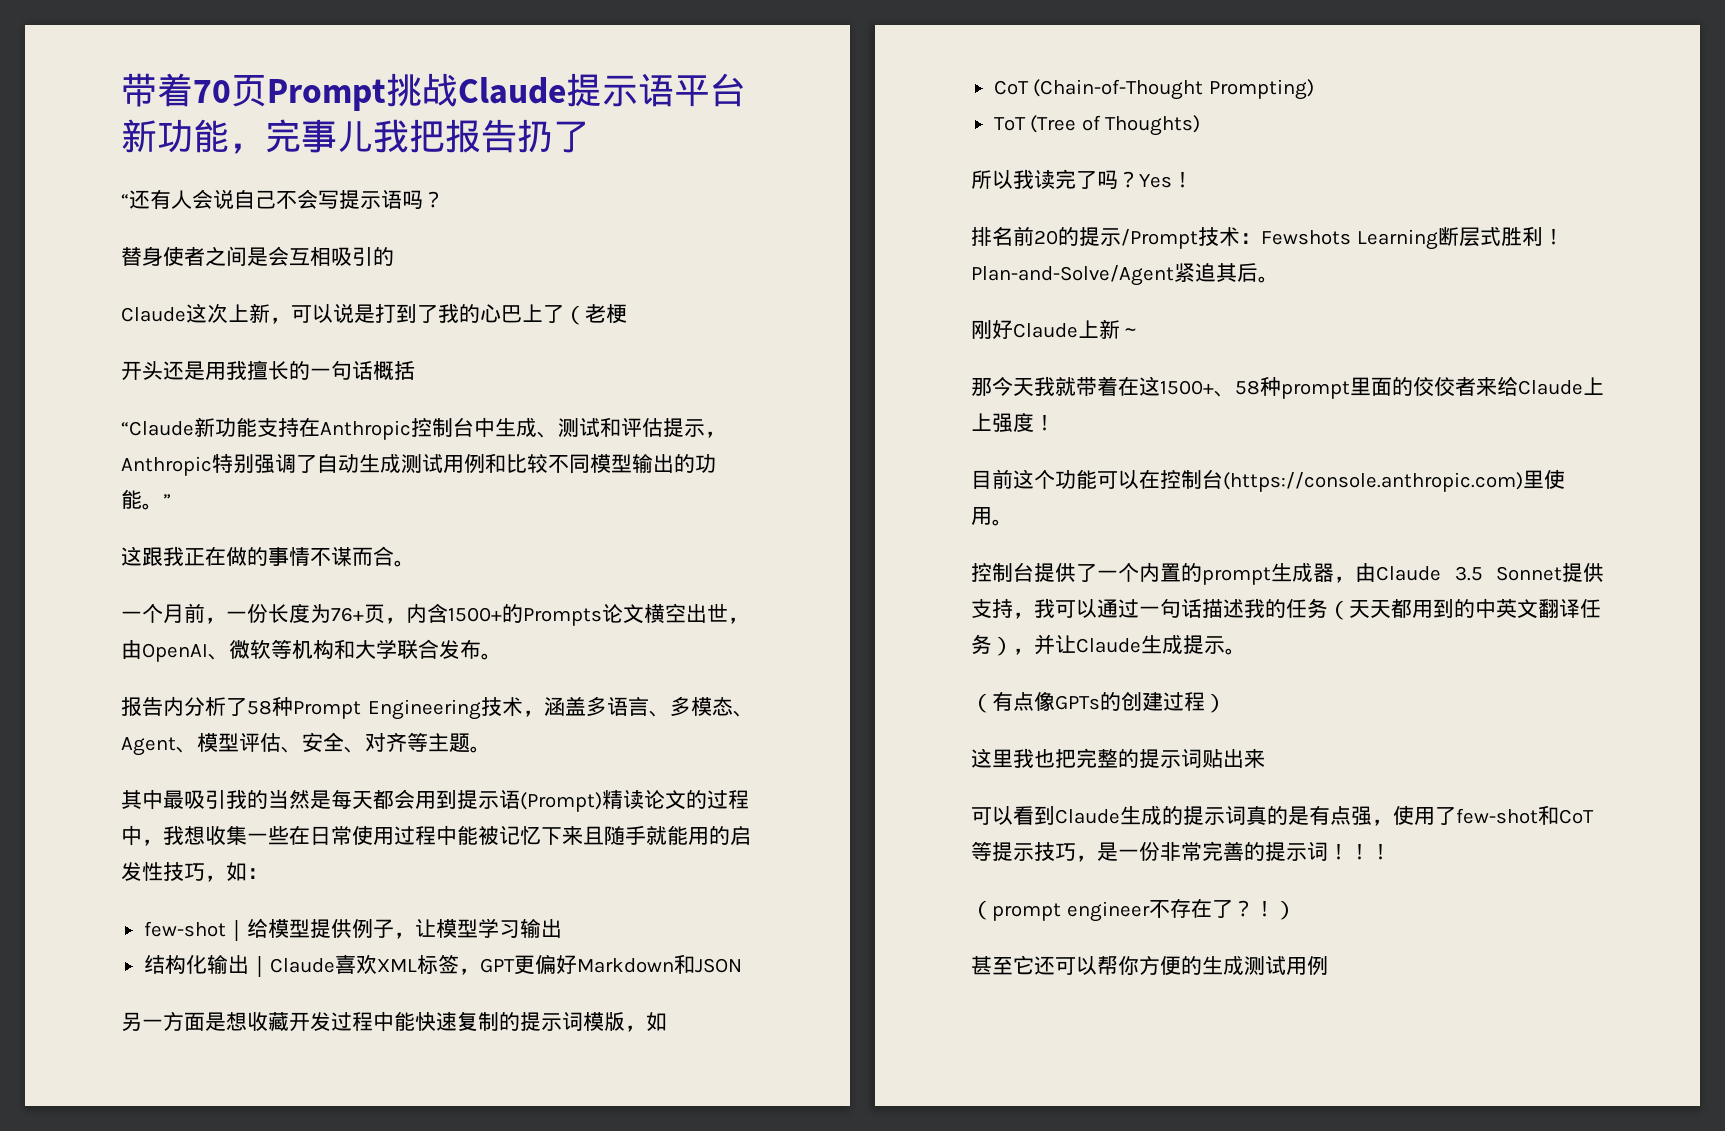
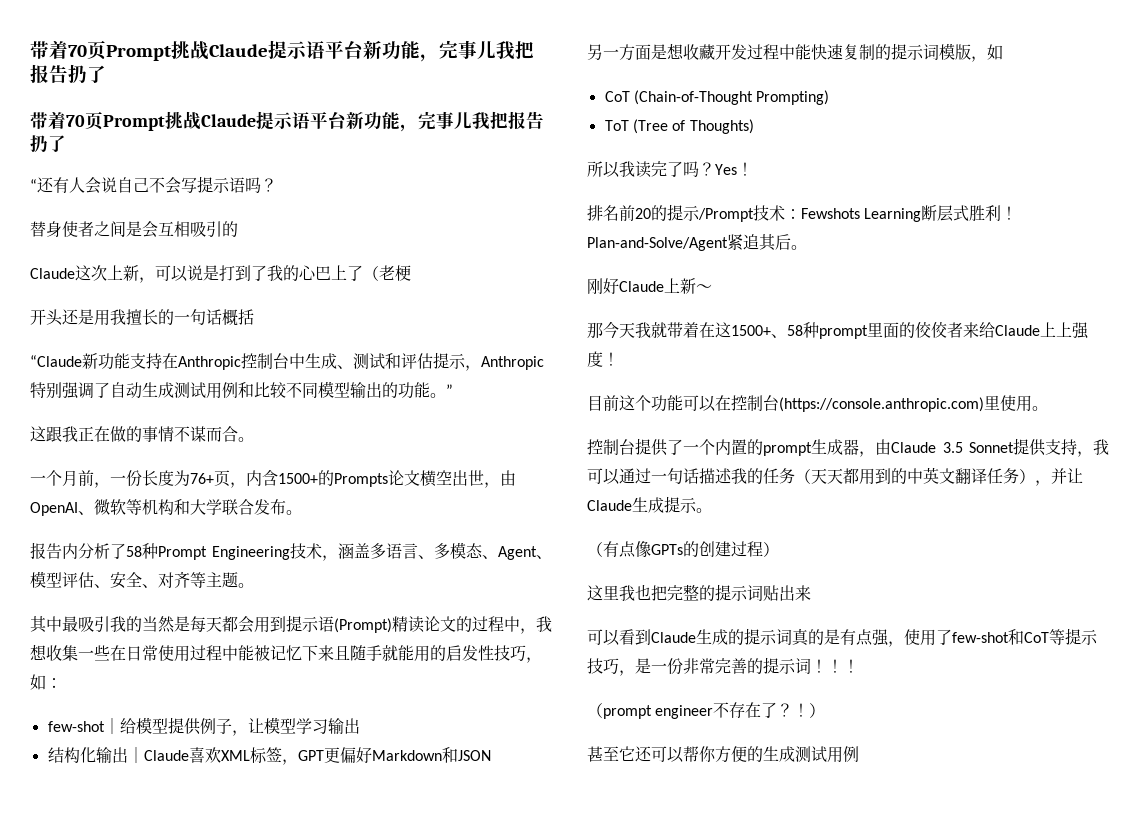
(589, 137) none -> [29,111,544,132] [30,135,66,153] // 带着70页Prompt挑战Claude提示语平台新功能，完事儿我把报告扔了

